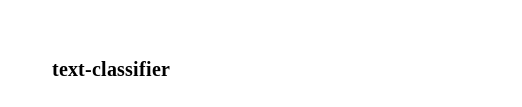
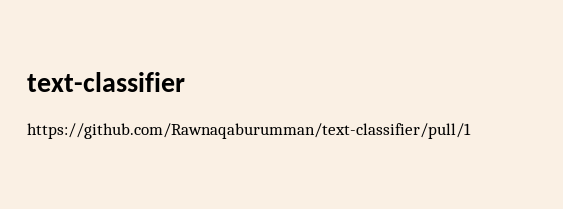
(170, 68) none -> [27,123,471,139] // https://github.com/Rawnaqaburumman/text-classifier/pull/1

